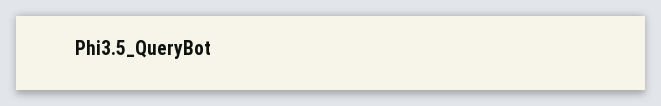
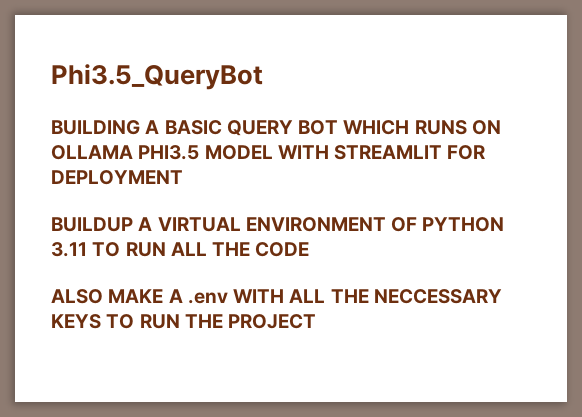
(211, 49) none -> [51,120,501,136] [51,145,486,160] [51,170,183,185] [51,217,505,232] [51,242,310,257] [51,289,502,304] [51,314,317,329] // BUILDING A BASIC QUERY BOT WHICH RUNS ON OLLAMA PHI3.5 MODEL WITH STREAMLIT FOR DEPLOYMENT // BUILDUP A VIRTUAL ENVIRONMENT OF PYTHON 3.11 TO RUN ALL THE CODE // ALSO MAKE A .env WITH ALL THE NECCESSARY KEYS TO RUN THE PROJECT

